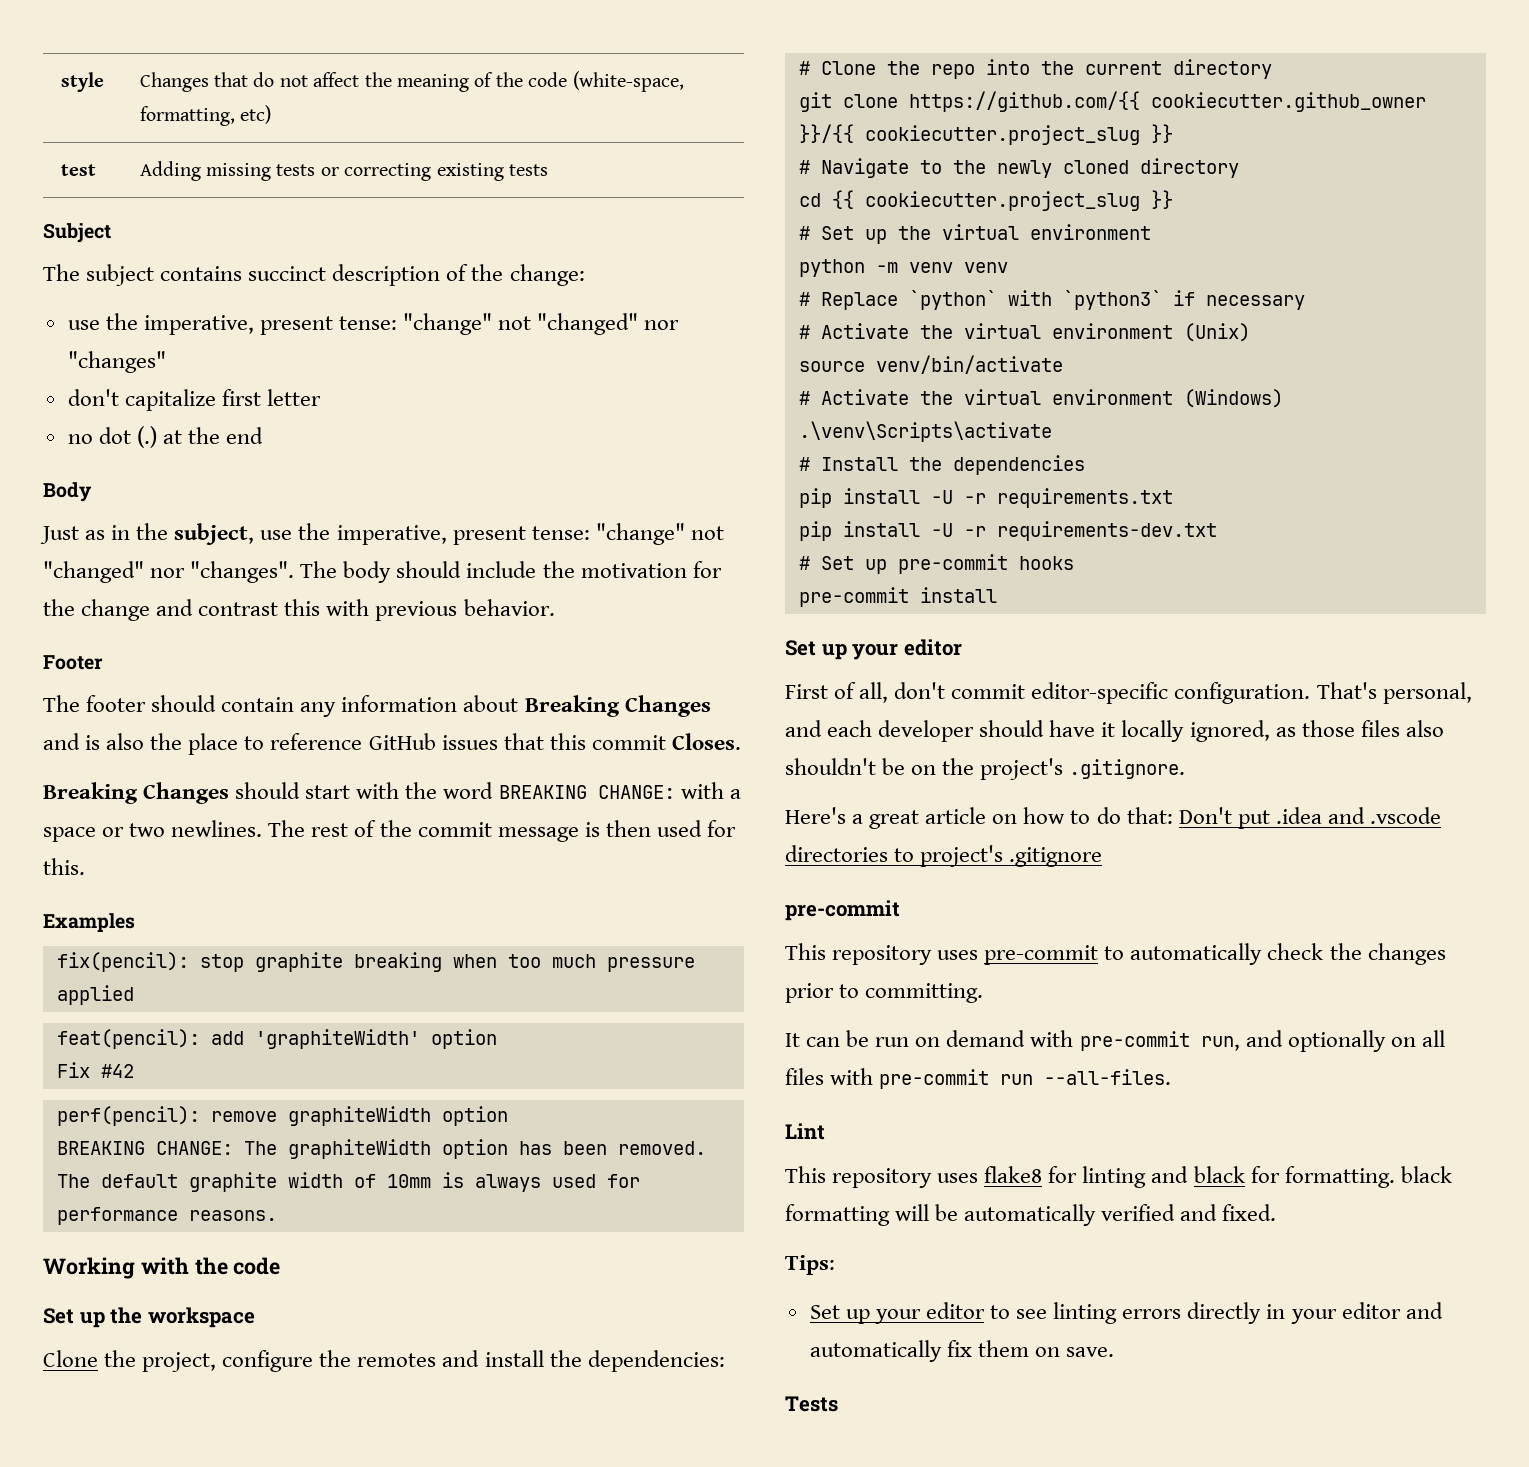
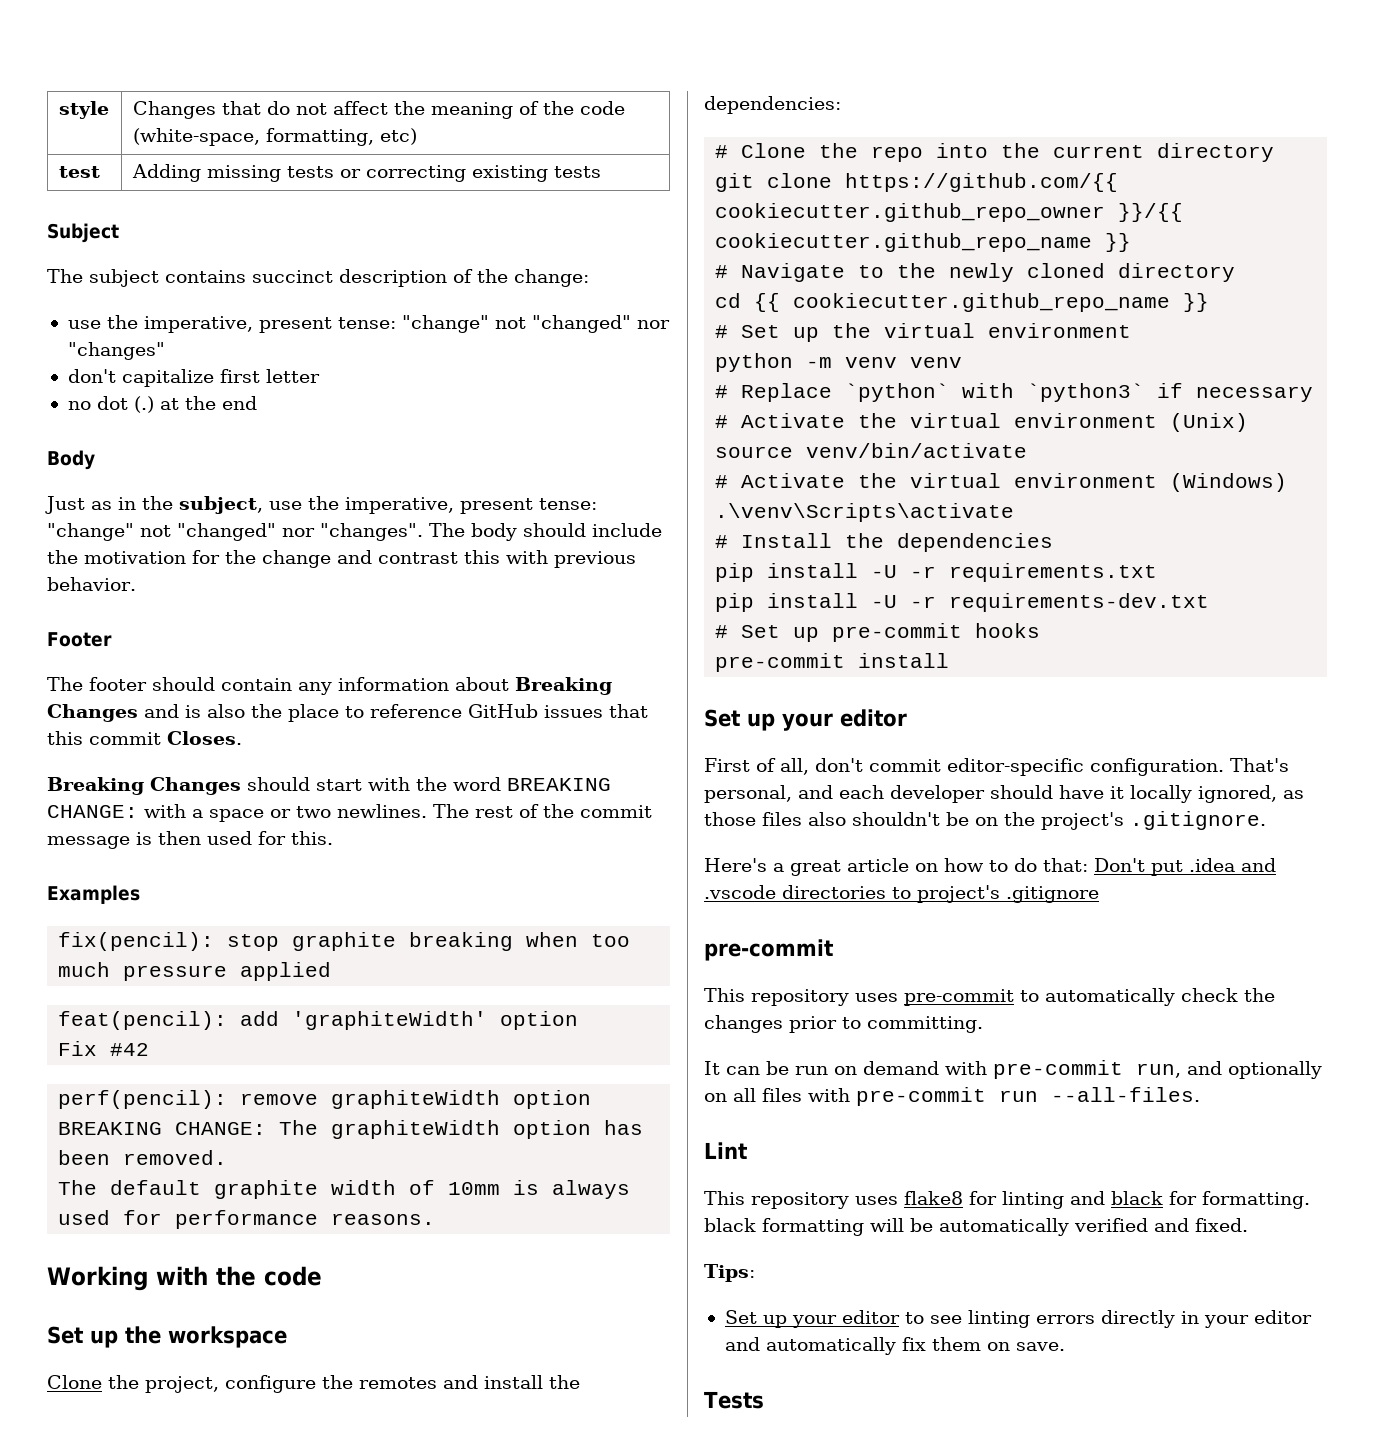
[1150,92,1426,112] [798,124,1140,145] cookiecutter.github_owner }}/{{ cookiecutter.project_slug -> [715,203,1184,222] [715,233,1093,252] cookiecutter.github_repo_owner }}/{{ cookiecutter.github_repo_name
[864,191,1140,211] cookiecutter.project_slug -> [793,293,1171,312] cookiecutter.github_repo_name

